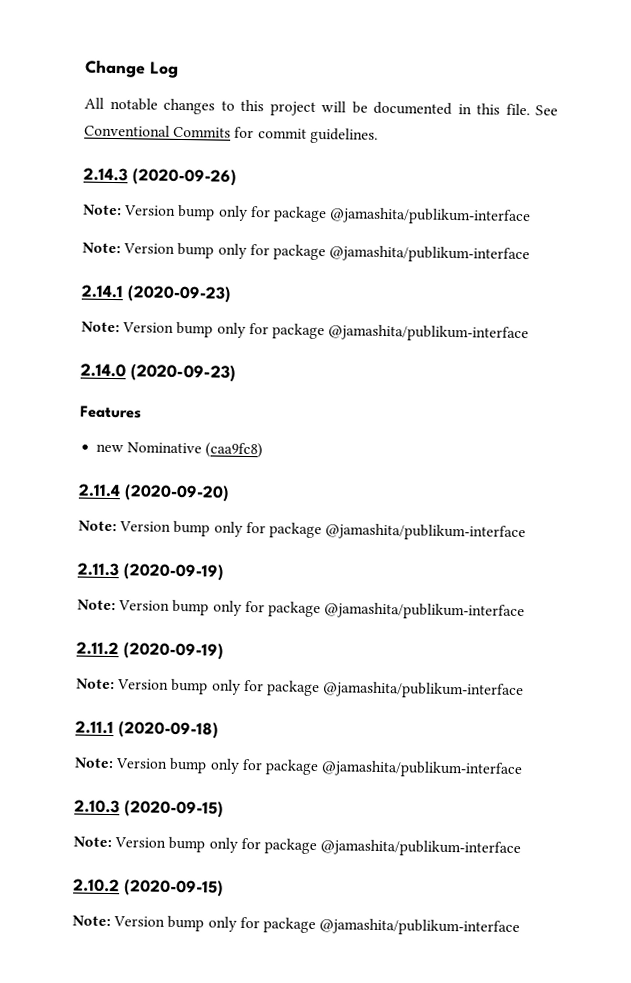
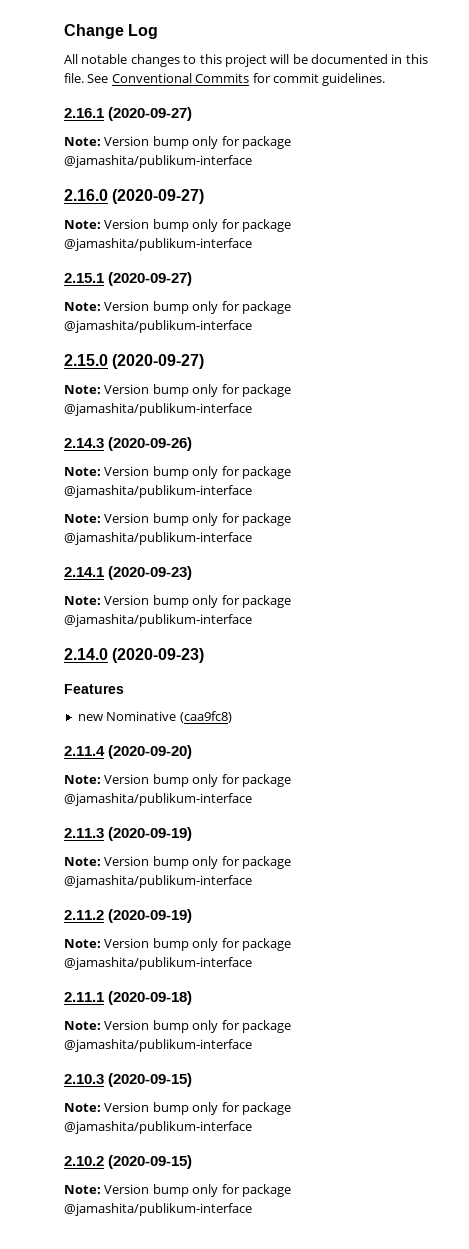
(378, 135) none -> [64,107,193,121] [64,136,291,149] [64,155,252,168] [64,189,205,204] [64,219,291,232] [64,238,252,251] [64,272,193,286] [64,301,291,314] [64,320,252,333] [64,354,205,369] [64,384,291,397] [64,403,252,416] // 2.16.1 (2020-09-27) // Note: Version bump only for package @jamashita/publikum-interface // 2.16.0 (2020-09-27) // Note: Version bump only for package @jamashita/publikum-interface // 2.15.1 (2020-09-27) // Note: Version bump only for package @jamashita/publikum-interface // 2.15.0 (2020-09-27) // Note: Version bump only for package @jamashita/publikum-interface

